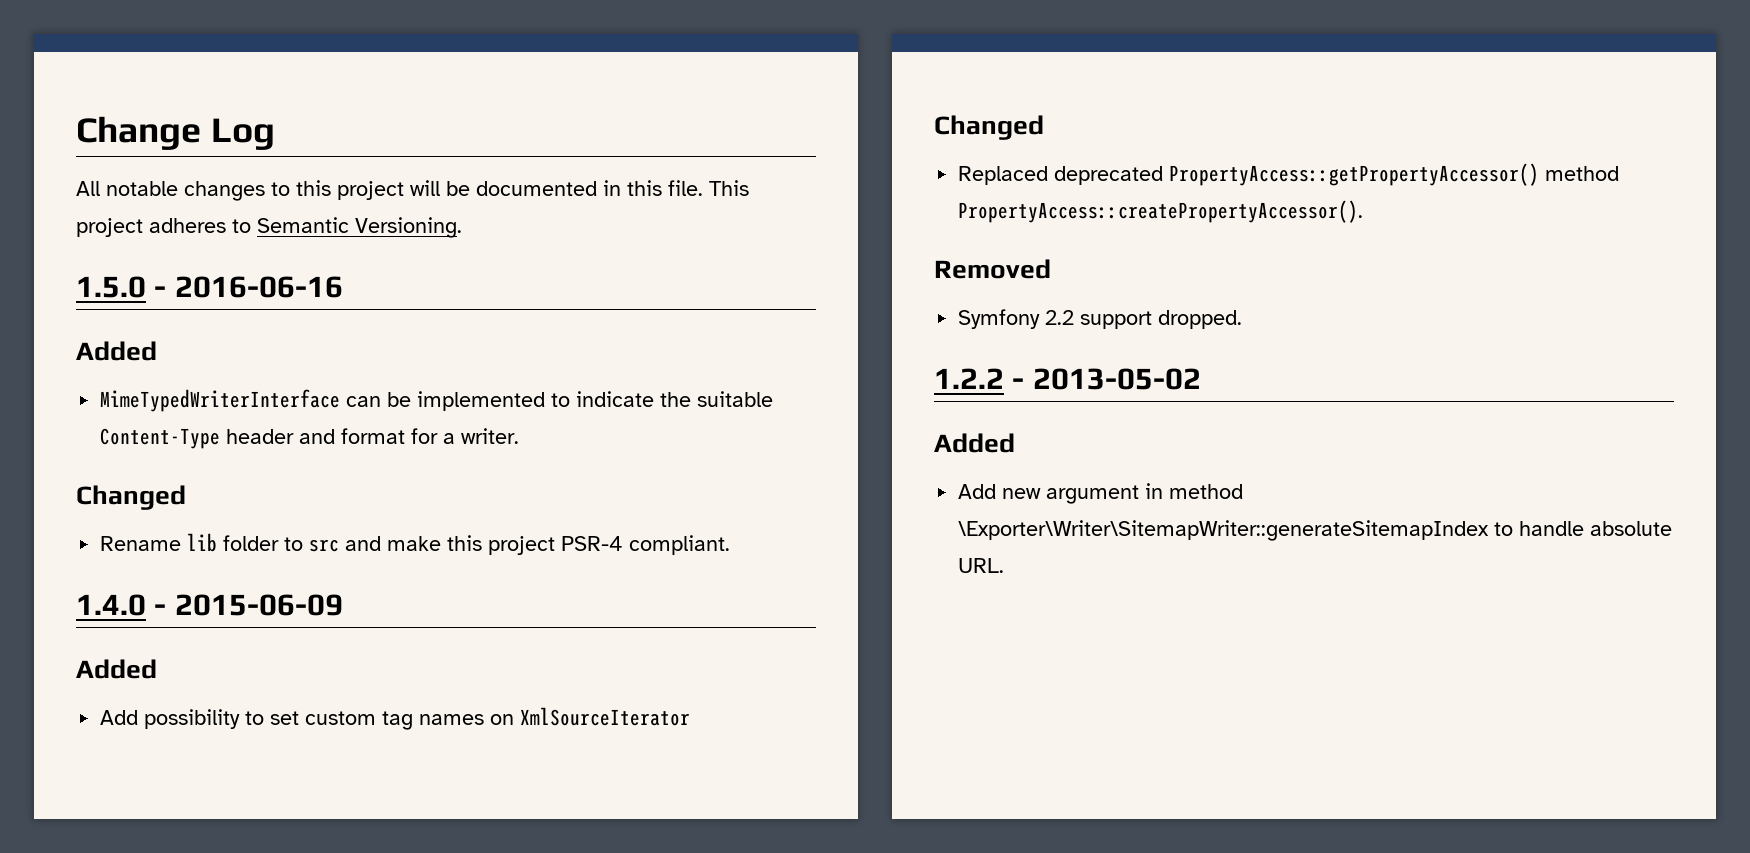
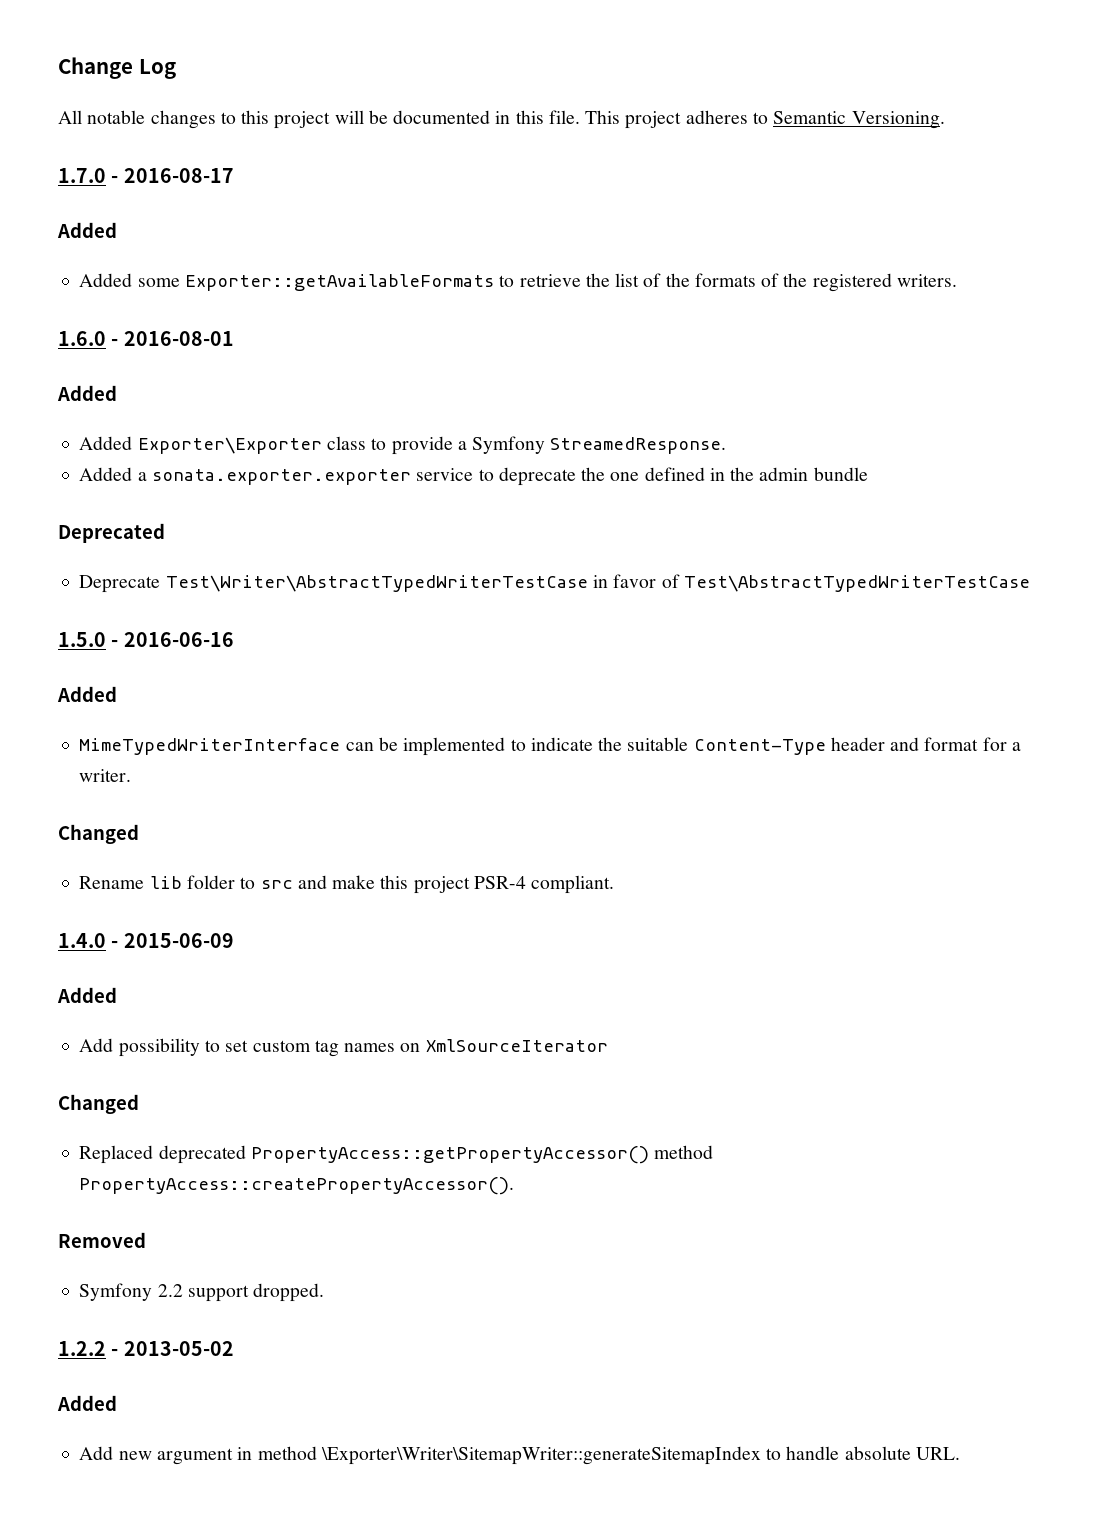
(462, 227) none -> [58,168,234,183] [57,222,117,238] [79,273,957,292] [58,331,234,346] [57,385,117,401] [79,436,727,455] [79,467,868,486] [58,523,165,543] [79,574,1030,593] // 1.7.0 - 2016-08-17 // Added // Added some Exporter::getAvailableFormats to retrieve the list of the formats of the registered writers. // 1.6.0 - 2016-08-01 // Added // Added Exporter\Exporter class to provide a Symfony StreamedResponse. // Added a sonata.exporter.exporter service to deprecate the one defined in the admin bundle // Deprecated // Deprecate Test\Writer\AbstractTypedWriterTestCase in favor of Test\AbstractTypedWriterTestCase

